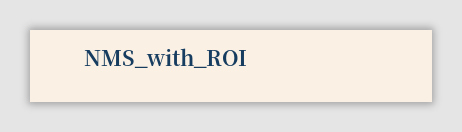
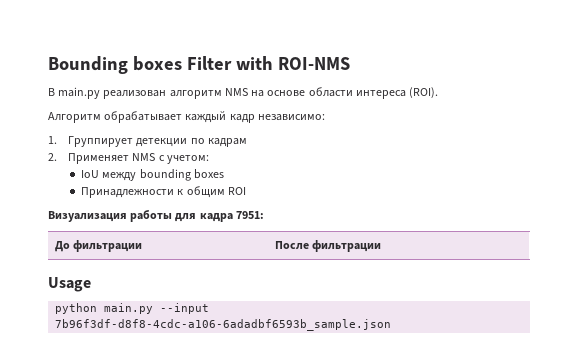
[84,48,247,68] NMS_with_ROI -> [48,56,350,74] [48,87,439,99] [48,111,325,123] [48,136,247,147] [48,153,209,164] [81,169,224,181] [81,186,246,198] [48,209,264,222] [55,240,143,252] [275,240,382,252] [48,277,91,292] [55,303,210,314] [55,319,392,331] Bounding boxes Filter with ROI-NMS // В main.py реализован алгоритм NMS на основе области интереса (ROI). // Алгоритм обрабатывает каждый кадр независимо: // 1. Группирует детекции по кадрам // 2. Применяет NMS с учетом: // IoU между bounding boxes // Принадлежности к общим ROI // Визуализация работы для кадра 7951: // До фильтрации | После фильтрации // Usage // python main.py --input 7b96f3df-d8f8-4cdc-a106-6adadbf6593b_sample.json

